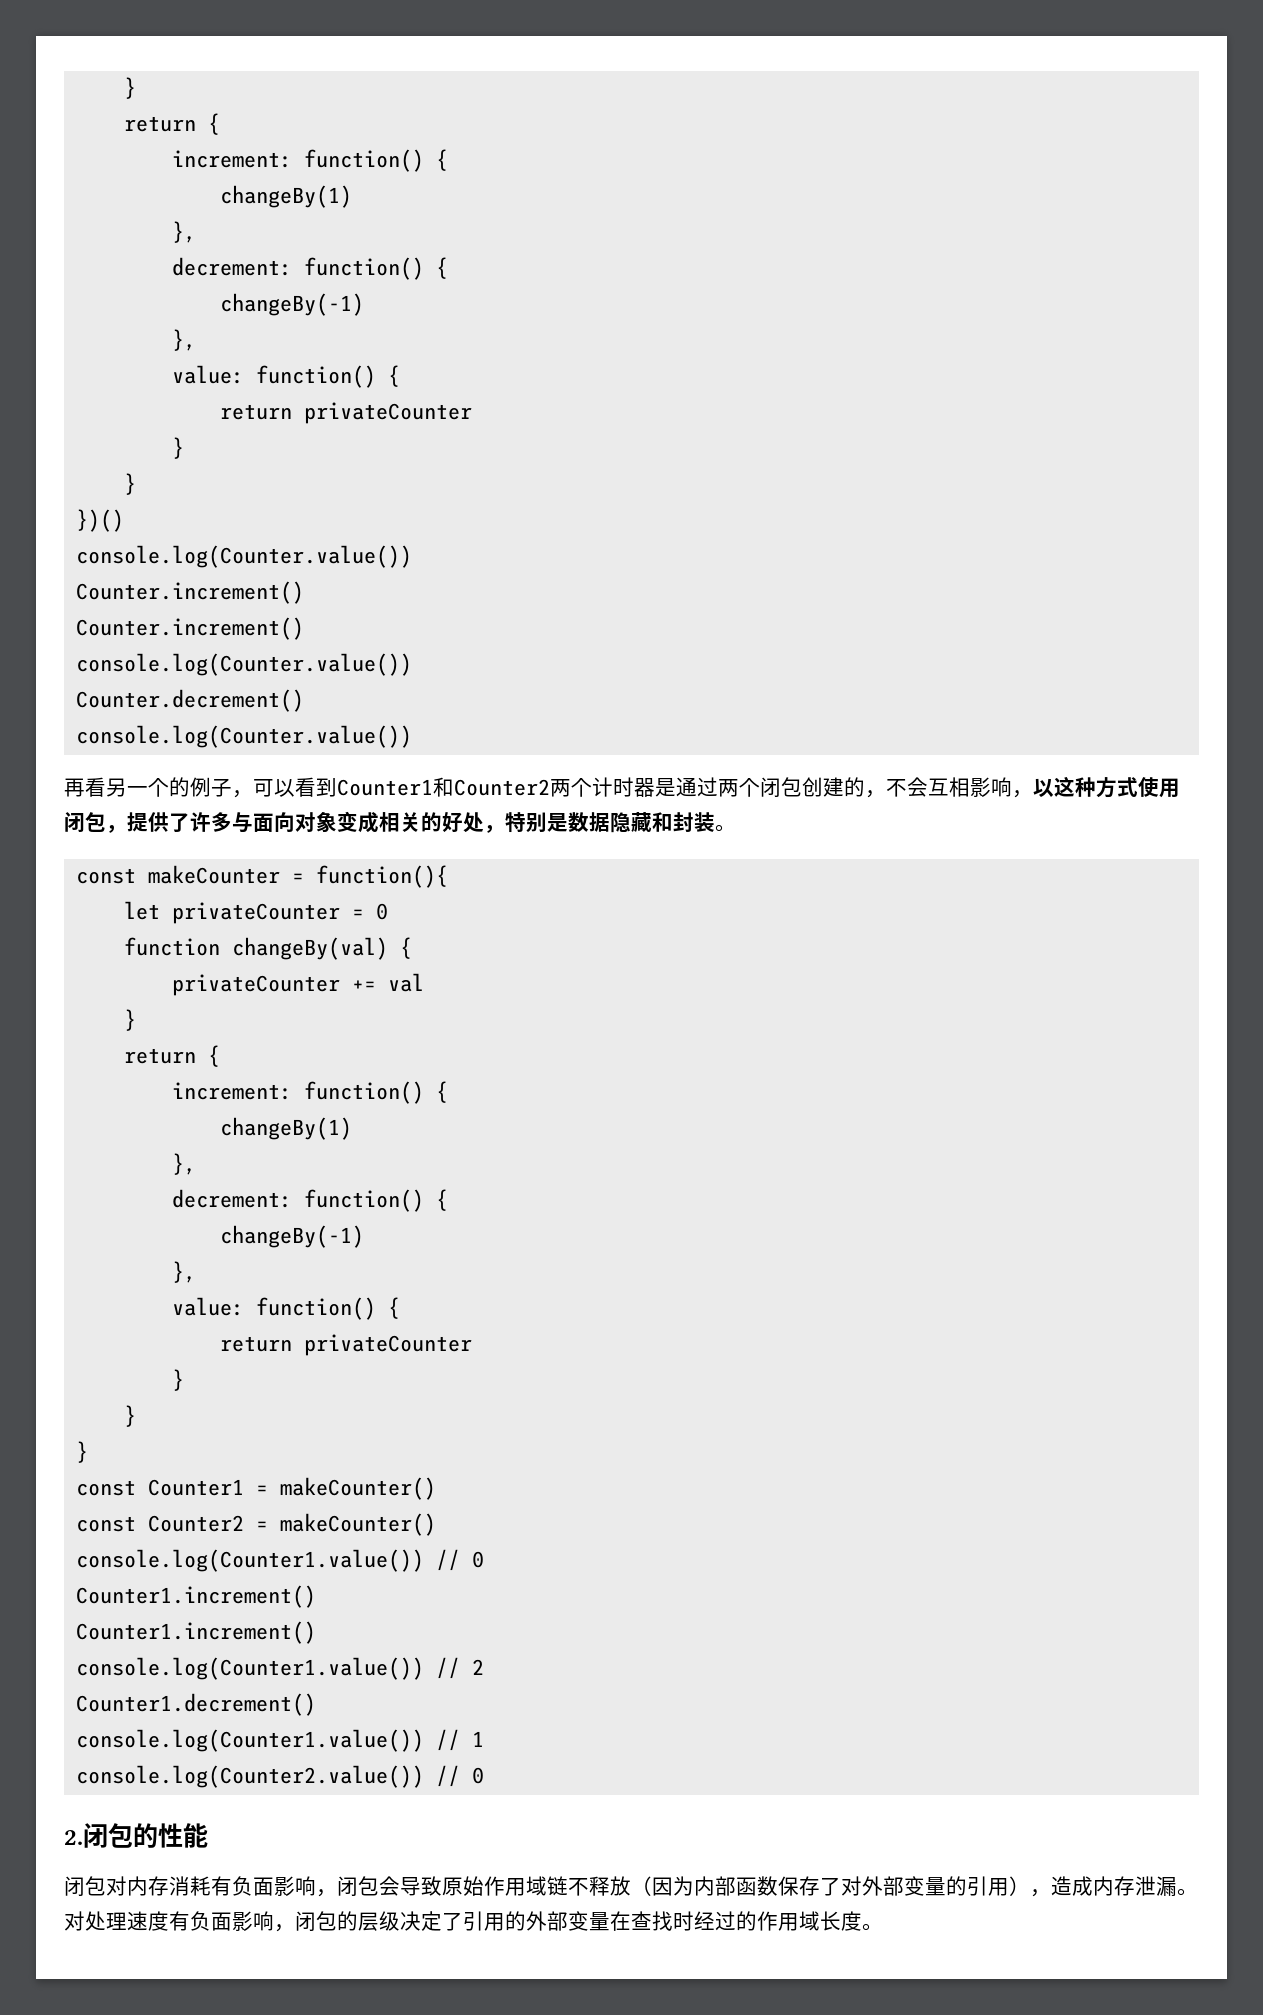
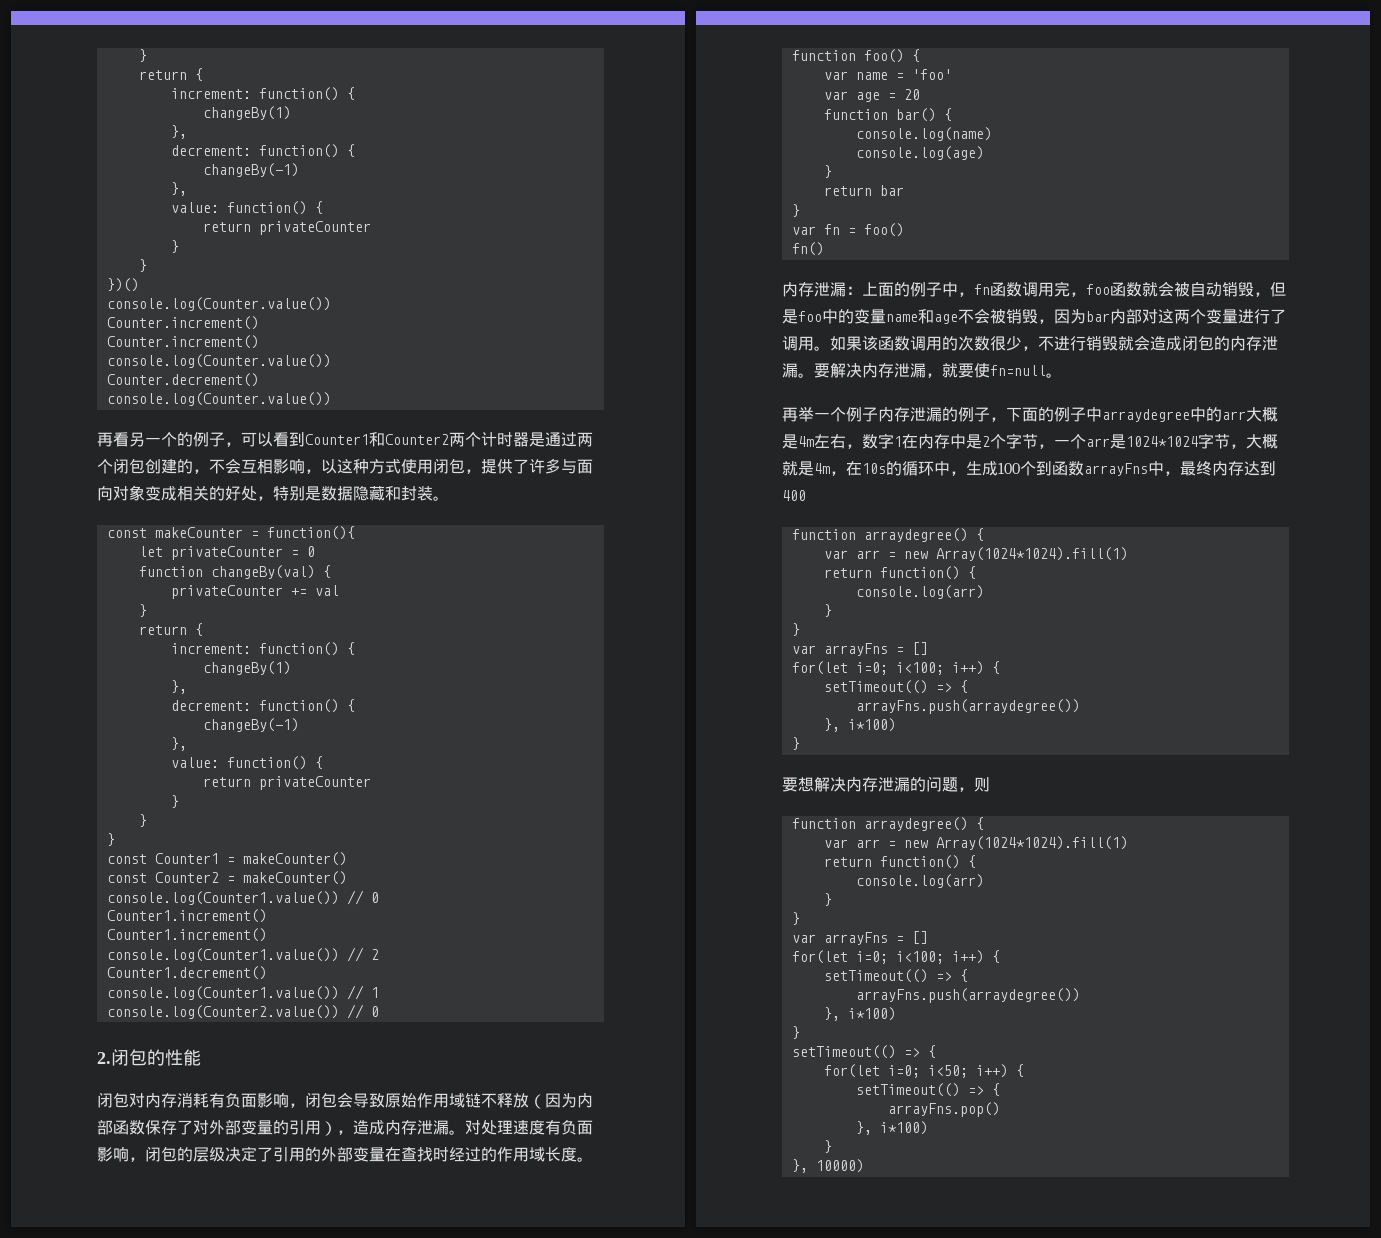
(883, 1927) none -> [791,49,920,63] [823,69,952,80] [823,89,920,102] [823,108,952,122] [855,127,992,141] [855,146,984,160] [823,165,832,178] [823,185,904,196] [791,204,800,217] [791,223,904,237] [791,242,824,256] [782,281,1286,297] [782,308,1286,324] [782,335,1278,351] [782,363,1062,378] [782,407,1278,422] [782,433,1278,449] [782,461,1276,476] [782,490,806,501] [791,528,984,542] [823,547,1128,561] [823,566,976,580] [855,585,984,599] [823,604,832,617] [791,623,800,636] [791,642,928,656] [791,661,1000,675] [823,680,968,694] [855,699,1080,714] [823,718,896,732] [791,737,800,750] [782,776,990,792] [791,817,984,831] [823,836,1128,850] [823,855,976,869] [855,874,984,888] [823,893,832,906] [791,912,800,925] [791,931,928,945] [791,950,1000,964] [823,969,968,983] [855,988,1080,1003] [823,1007,896,1021] [791,1026,800,1039] [791,1045,936,1059] [823,1064,1024,1078] [855,1083,1000,1097] [887,1102,1000,1117] [855,1121,928,1135] [823,1140,832,1153] [791,1159,864,1173] // function foo() { // var name = 'foo' // var age = 20 // function bar() { // console.log(name) // console.log(age) // } // return bar // } // var fn = foo() // fn() // 内存泄漏：上面的例子中，fn函数调用完，foo函数就会被自动销毁，但是foo中的变量name和age不会被销毁，因为bar内部对这两个变量进行了调用。如果该函数调用的次数很少，不进行销毁就会造成闭包的内存泄漏。要解决内存泄漏，就要使fn=null。 // 再举一个例子内存泄漏的例子，下面的例子中arraydegree中的arr大概是4m左右，数字1在内存中是2个字节，一个arr是1024*1024字节，大概就是4m，在10s的循环中，生成100个到函数arrayFns中，最终内存达到400 // function arraydegree() { // var arr = new Array(1024*1024).fill(1) // return function() { // console.log(arr) // } // } // var arrayFns = [] // for(let i=0; i<100; i++) { // setTimeout(() => { // arrayFns.push(arraydegree()) // }, i*100) // } // 要想解决内存泄漏的问题，则 // function arraydegree() { // var arr = new Array(1024*1024).fill(1) // return function() { // console.log(arr) // } // } // var arrayFns = [] // for(let i=0; i<100; i++) { // setTimeout(() => { // arrayFns.push(arraydegree()) // }, i*100) // } // setTimeout(() => { // for(let i=0; i<50; i++) { // setTimeout(() => { // arrayFns.pop() // }, i*100) // } // }, 10000)

